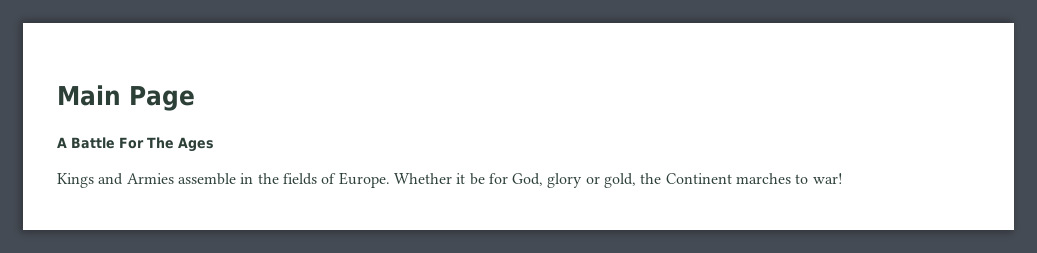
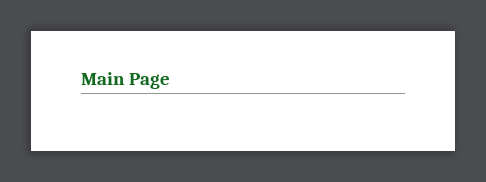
[57,137,214,152] [57,172,843,188] // A Battle For The Ages // Kings and Armies assemble in the fields of Europe. Whether it be for God, glory or gold, the Continent marches to war! -> (171, 81) none

